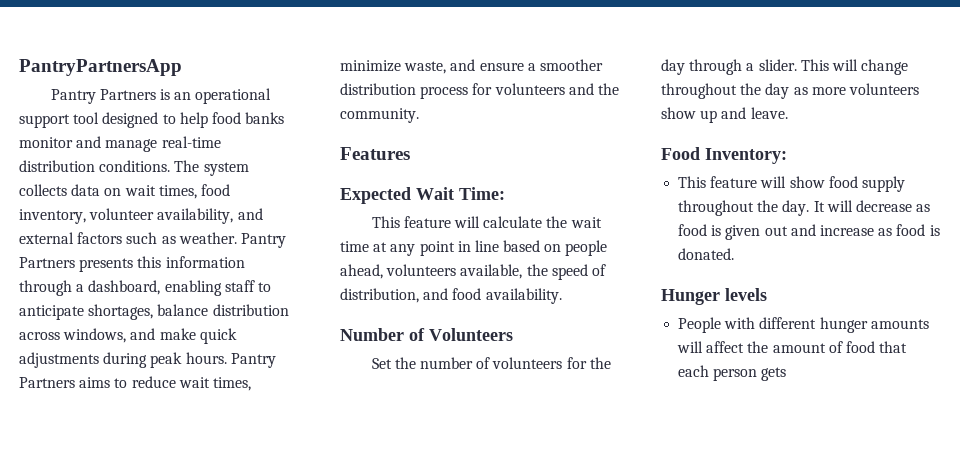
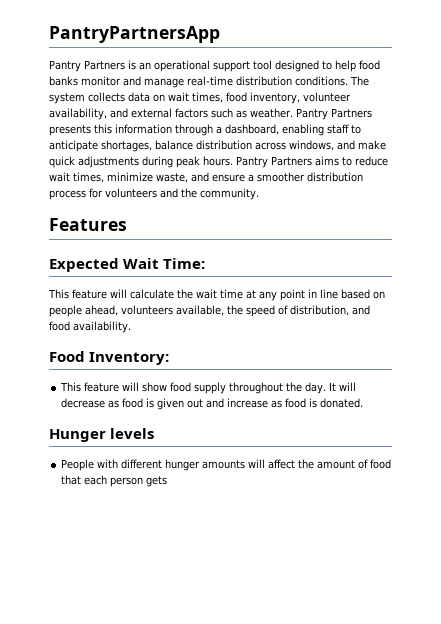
[340,328,513,341] [371,357,611,369] [661,59,909,75] [661,83,919,99] [661,107,788,123] // Number of Volunteers // Set the number of volunteers for the day through a slider. This will change throughout the day as more volunteers show up and leave. -> (131, 327) none

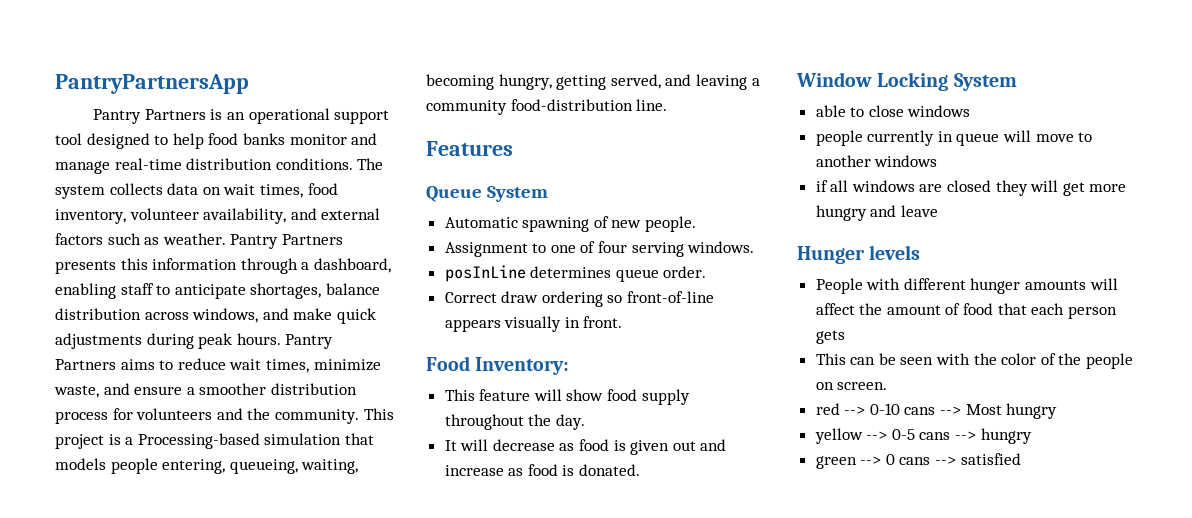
[49,218,127,231] [49,258,206,272] [48,289,385,301] [49,305,370,317] [49,321,131,333] // Features // Expected Wait Time: // This feature will calculate the wait time at any point in line based on people ahead, volunteers available, the speed of distribution, and food availability. -> [363,408,394,420] [55,433,374,449] [55,458,359,474] [426,74,760,90] [426,99,668,115] [426,141,513,156] [426,186,548,202] [444,216,697,232] [444,241,755,257] [444,265,707,282] [444,291,715,307] [444,316,623,332] This project is a Processing-based simulation that models people entering, queueing, waiting, becoming hungry, getting served, and leaving a community food-distribution line. // Features // Queue System // Automatic spawning of new people. // Assignment to one of four serving windows. // posInLine determines queue order. // Correct draw ordering so front-of-line appears visually in front.
(327, 388) none -> (585, 422) //
(364, 403) none -> [796,72,1017,91] [815,105,971,117] [815,130,1093,146] [815,155,938,167] [815,180,1127,196] [815,205,938,221] // Window Locking System // able to close windows // people currently in queue will move to another windows // if all windows are closed they will get more hungry and leave
(168, 481) none -> [815,353,1134,369] [815,382,888,390] [815,403,1058,419] [814,428,1032,444] [815,453,1021,469] // This can be seen with the color of the people on screen. // red --> 0-10 cans --> Most hungry // yellow --> 0-5 cans --> hungry // green --> 0 cans --> satisfied

